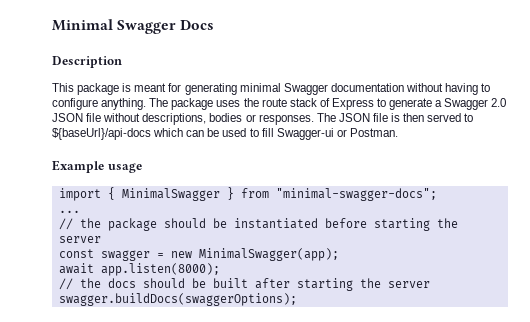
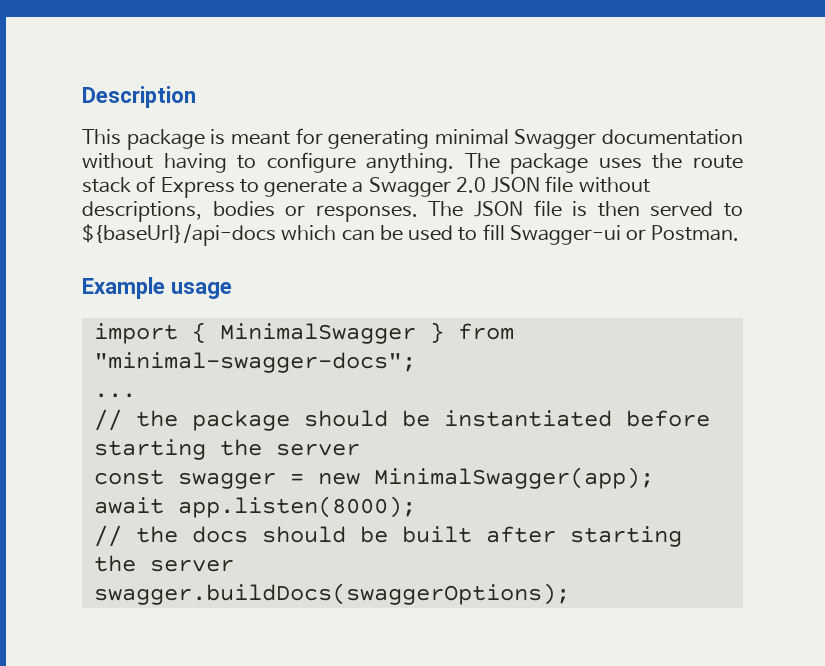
[52,19,215,34] Minimal Swagger Docs // -> (82, 97) none

